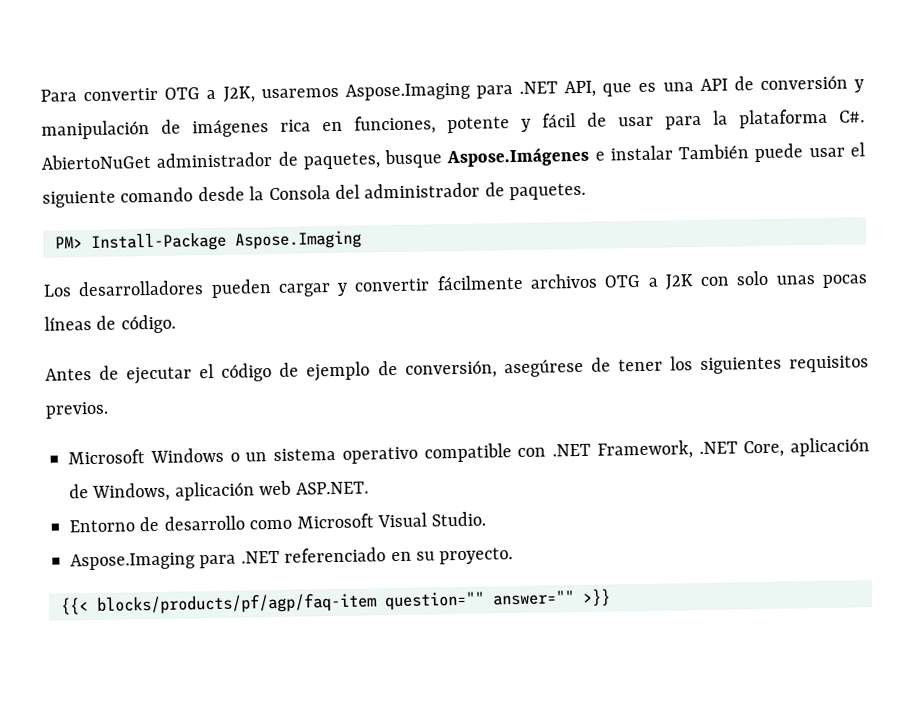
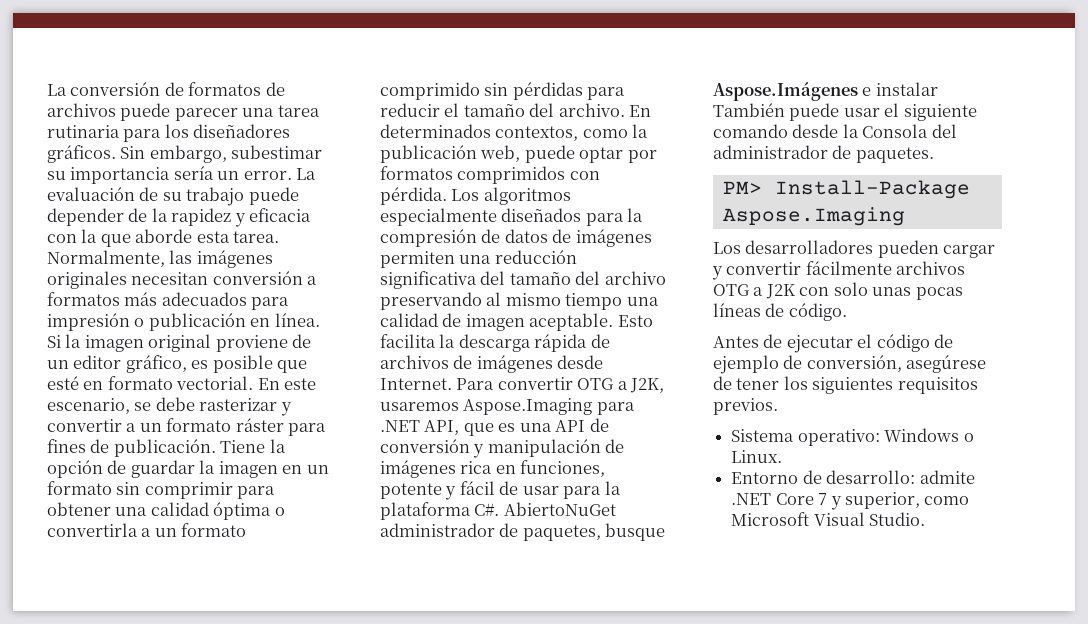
(40, 95) none -> [47,82,285,96] [47,103,320,121] [47,124,291,142] [47,145,323,163] [47,166,317,184] [47,187,299,206] [47,208,312,227] [47,229,280,247] [47,250,273,268] [47,271,318,289] [47,292,290,310] [47,313,320,331] [47,334,312,352] [47,355,308,373] [47,376,317,390] [47,397,292,416] [47,418,327,436] [47,439,286,457] [47,460,329,478] [47,481,276,499] [47,502,285,520] [47,523,247,537] [380,82,626,100] [380,103,652,117] [380,124,649,141] [380,145,657,163] [380,166,600,184] [380,187,571,205] [380,208,644,226] [380,229,652,247] [380,250,577,268] [380,271,666,289] [380,292,659,310] [380,313,653,331] [380,334,610,352] [380,355,604,373] [380,378,452,390] La conversión de formatos de archivos puede parecer una tarea rutinaria para los diseñadores gráficos. Sin embargo, subestimar su importancia sería un error. La evaluación de su trabajo puede depender de la rapidez y eficacia con la que aborde esta tarea. Normalmente, las imágenes originales necesitan conversión a formatos más adecuados para impresión o publicación en línea. Si la imagen original proviene de un editor gráfico, es posible que esté en formato vectorial. En este escenario, se debe rasterizar y convertir a un formato ráster para fines de publicación. Tiene la opción de guardar la imagen en un formato sin comprimir para obtener una calidad óptima o convertirla a un formato comprimido sin pérdidas para reducir el tamaño del archivo. En determinados contextos, como la publicación web, puede optar por formatos comprimidos con pérdida. Los algoritmos especialmente diseñados para la compresión de datos de imágenes permiten una reducción significativa del tamaño del archivo preservando al mismo tiempo una calidad de imagen aceptable. Esto facilita la descarga rápida de archivos de imágenes desde Internet.
[68,437,870,465] [69,480,369,502] [69,511,487,533] [70,547,514,571] [60,588,611,615] Microsoft Windows o un sistema operativo compatible con .NET Framework, .NET Core, aplicación de Windows, aplicación web ASP.NET. // Entorno de desarrollo como Microsoft Visual Studio. // Aspose.Imaging para .NET referenciado en su proyecto. // {{< blocks/products/pf/agp/faq-item question="" answer="" >}} -> [731,428,974,446] [731,450,783,463] [731,470,975,484] [731,492,970,510] [731,512,926,526] Sistema operativo: Windows o Linux. // Entorno de desarrollo: admite .NET Core 7 y superior, como Microsoft Visual Studio.

